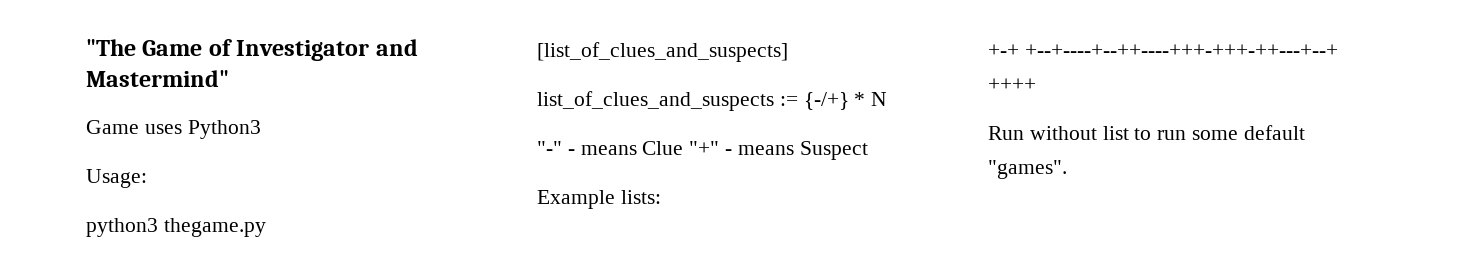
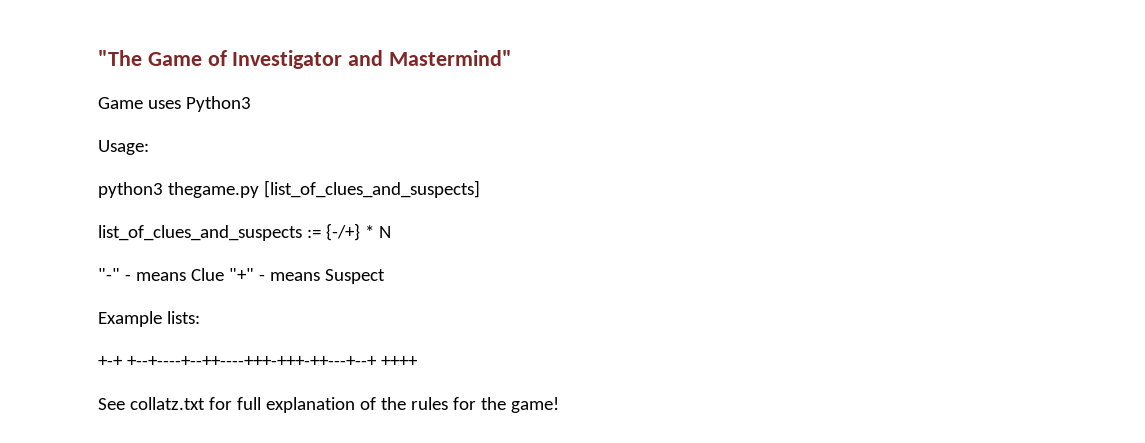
[988,125,1305,140] [988,160,1067,179] Run without list to run some default "games". -> [98,397,559,413] See collatz.txt for full explanation of the rules for the game!

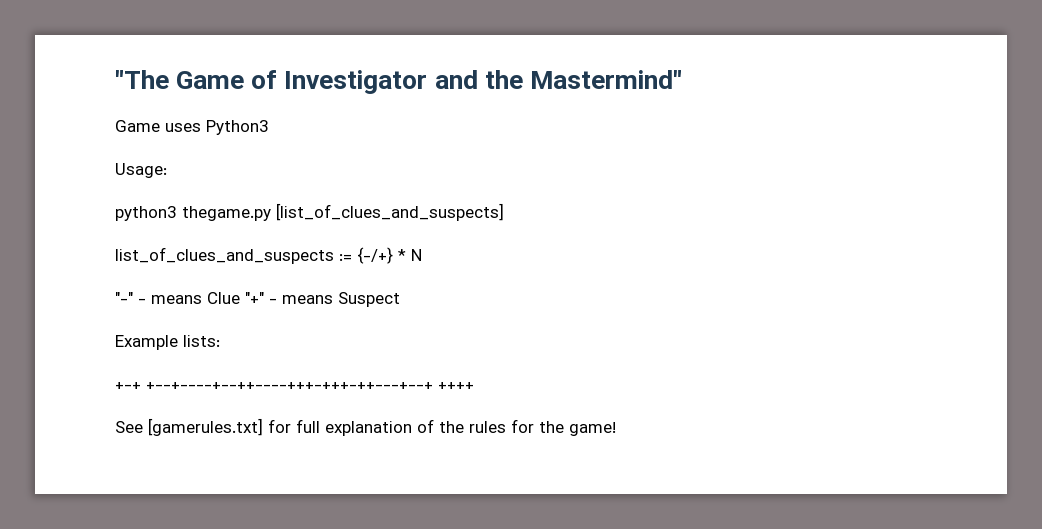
(384, 58) none -> [484,70,523,89] the
[129,397,205,410] collatz.txt -> [148,418,263,436] [gamerules.txt]

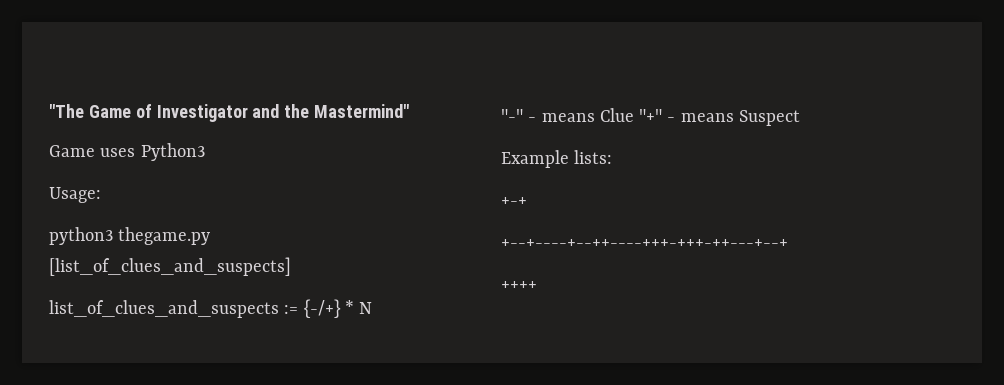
(141, 386) none -> (527, 201) //
(433, 386) none -> (788, 243) //
[115,418,616,436] // See [gamerules.txt] for full explanation of the rules for the game! -> (537, 285) none

